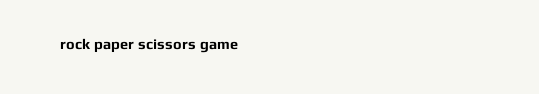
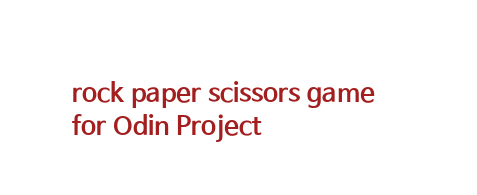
(238, 47) none -> [72,114,263,143] for Odin Project

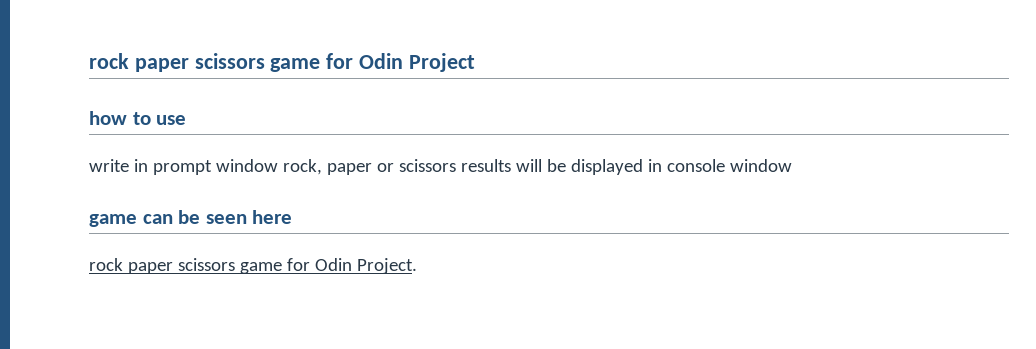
(263, 128) none -> [89,111,187,125] [89,159,792,175] [89,210,293,227] [89,258,417,274] // how to use // write in prompt window rock, paper or scissors results will be displayed in console window // game can be seen here // rock paper scissors game for Odin Project.

